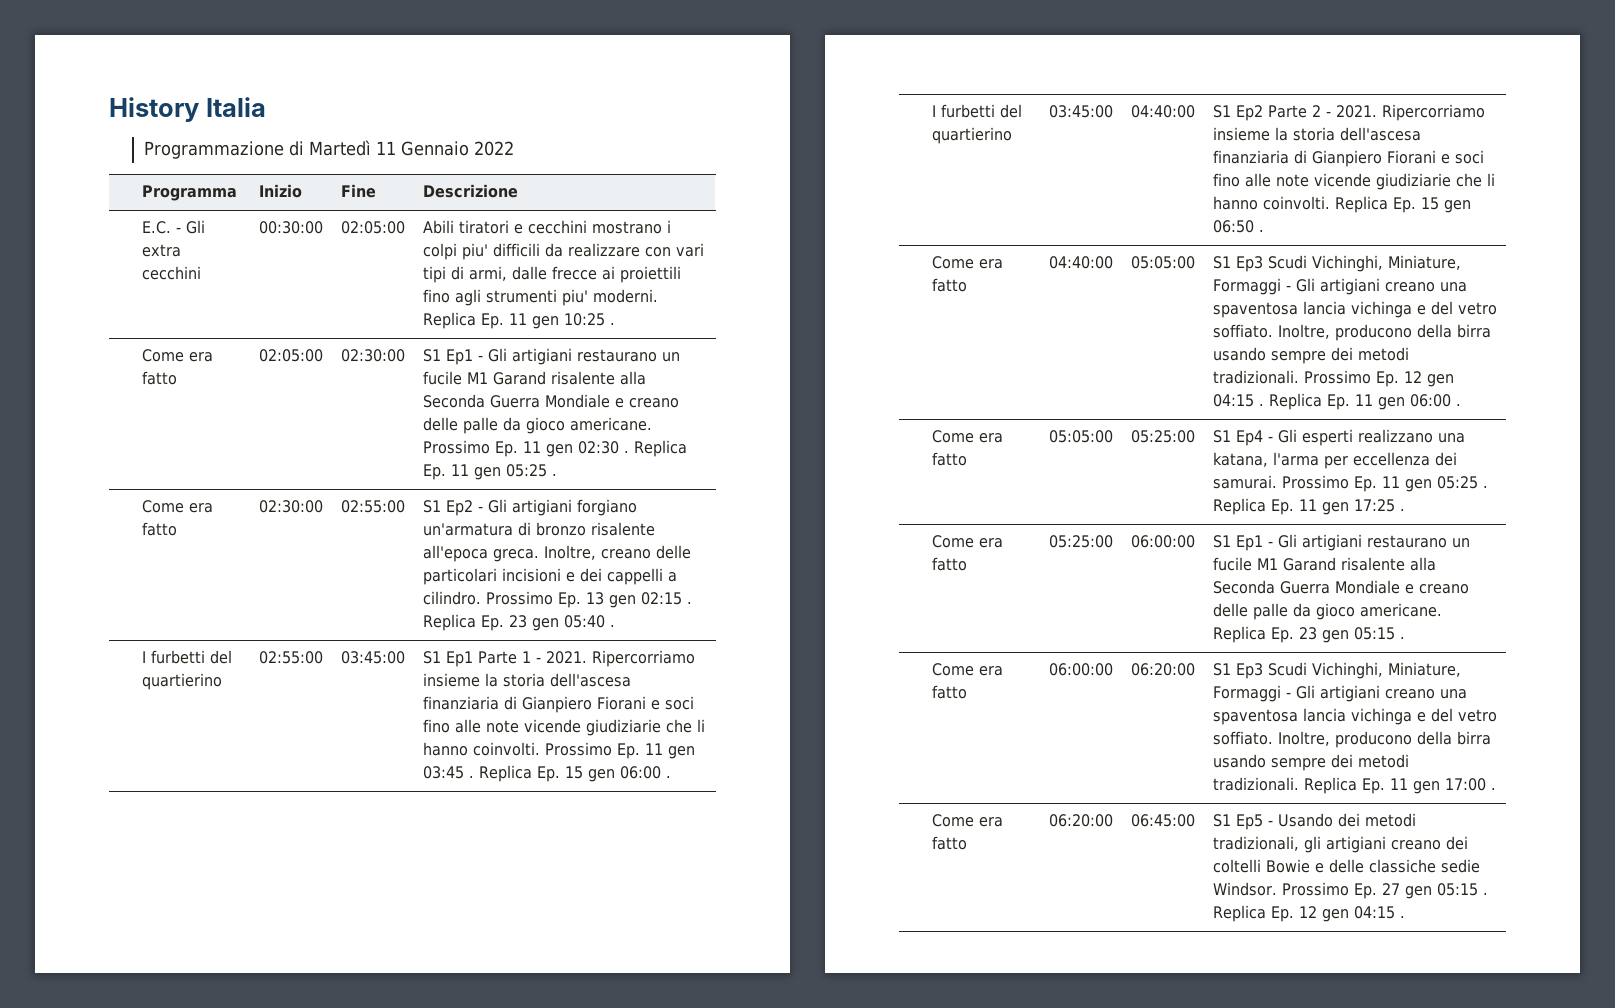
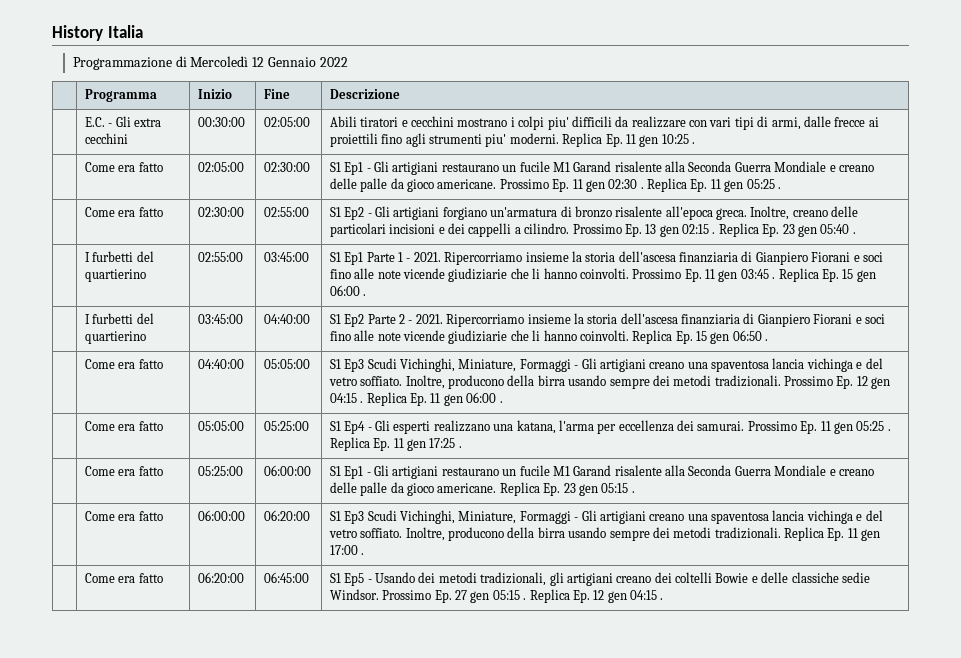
[309,140,397,156] Martedì 11 -> [190,56,265,67] Mercoledì 12

